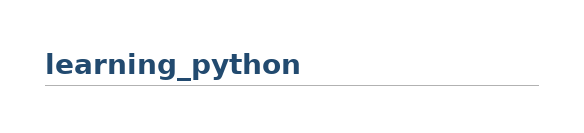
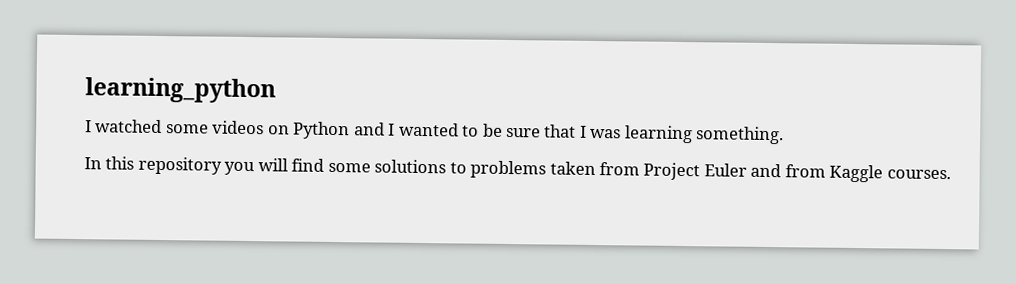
(301, 67) none -> [85,119,785,145] [84,156,951,183] // I watched some videos on Python and I wanted to be sure that I was learning something. // In this repository you will find some solutions to problems taken from Project Euler and from Kaggle courses.

